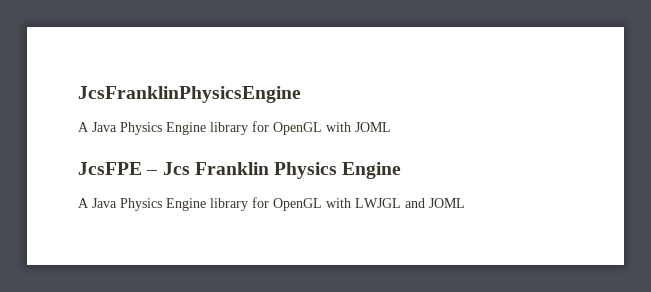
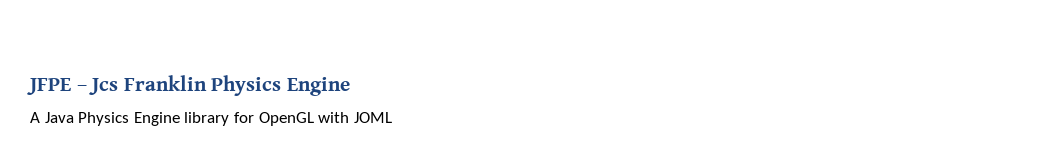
[78,86,301,103] [78,121,391,135] [78,162,142,175] JcsFranklinPhysicsEngine // A Java Physics Engine library for OpenGL with JOML // JcsFPE -> [27,78,71,95] JFPE
[355,198,425,208] LWJGL and -> (350, 117) none

